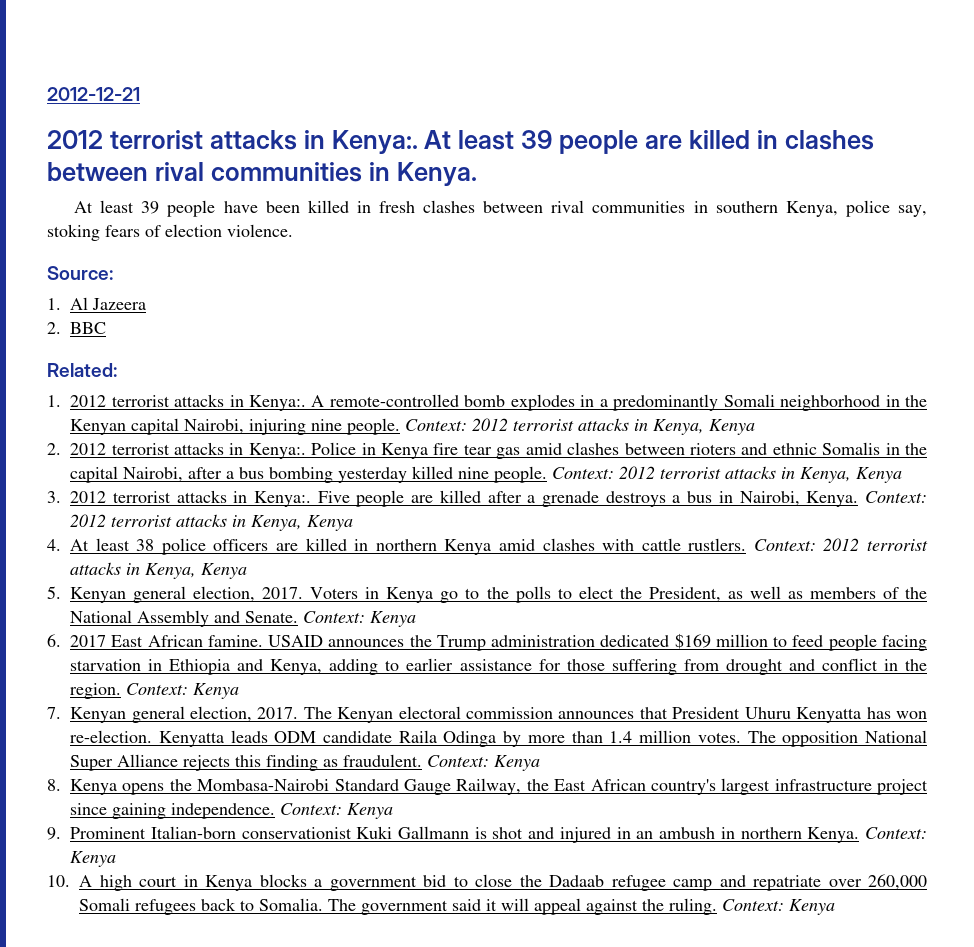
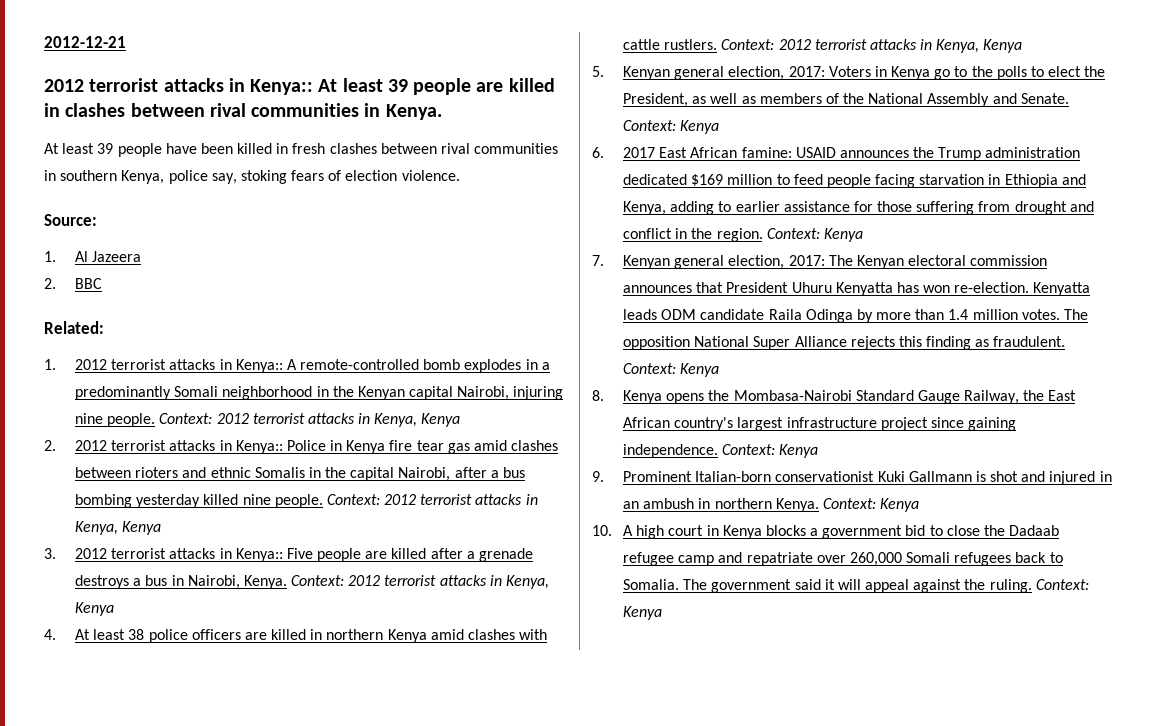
[331,130,418,154] Kenya:. -> [250,79,314,95] Kenya::
[248,395,306,411] Kenya:. -> [235,359,283,373] Kenya::
[248,443,306,459] Kenya:. -> [235,440,283,454] Kenya::
[253,491,311,507] Kenya:. -> [235,548,283,562] Kenya::
[262,587,304,599] 2017. -> [788,66,825,77] 2017:
[207,635,263,647] famine. -> [741,147,792,158] famine:
[257,707,299,719] 2017. -> [788,255,825,266] 2017:

